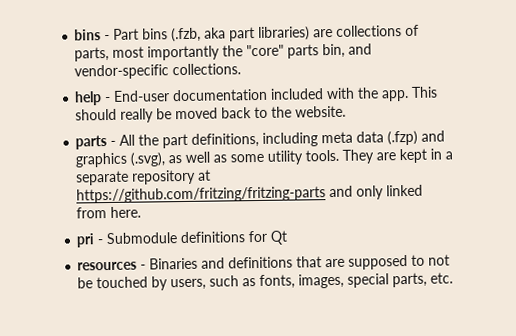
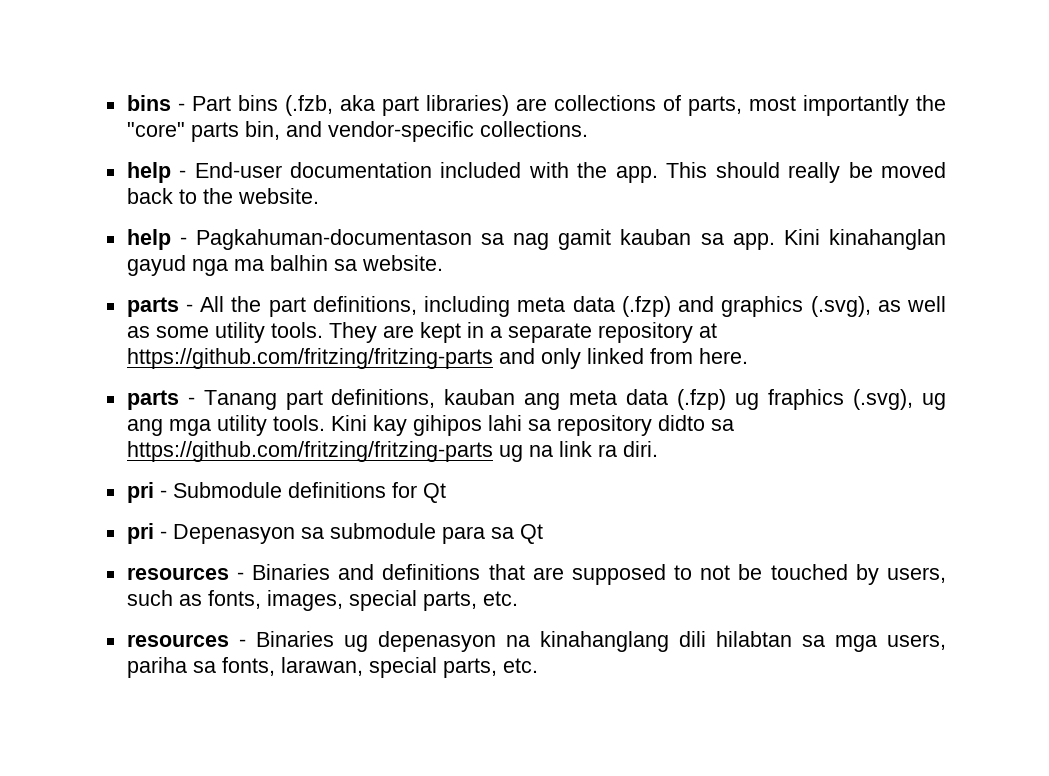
(347, 111) none -> [126,229,946,250] [126,255,443,276] // help - Pagkahuman-documentason sa nag gamit kauban sa app. Kini kinahanglan gayud nga ma balhin sa website.
(142, 212) none -> [126,389,947,410] [126,415,734,436] [126,441,658,462] // parts - Tanang part definitions, kauban ang meta data (.fzp) ug fraphics (.svg), ug ang mga utility tools. Kini kay gihipos lahi sa repository didto sa https://github.com/fritzing/fritzing-parts ug na link ra diri.
(289, 237) none -> [126,523,543,544] // pri - Depenasyon sa submodule para sa Qt
(454, 278) none -> [126,631,946,652] [126,657,538,678] // resources - Binaries ug depenasyon na kinahanglang dili hilabtan sa mga users, pariha sa fonts, larawan, special parts, etc.

